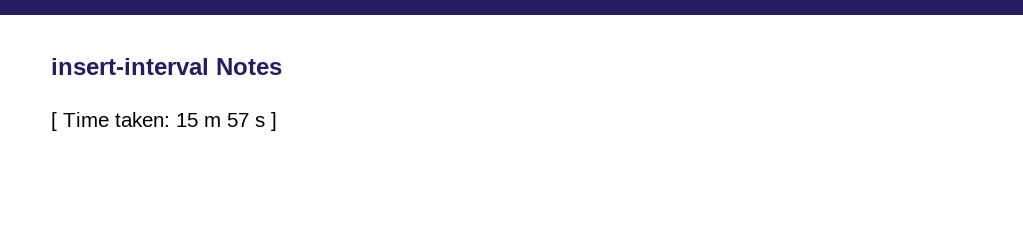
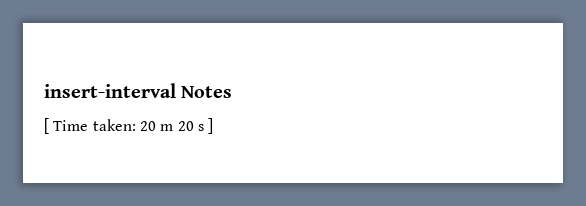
[176,113,249,127] 15 m 57 -> [139,121,194,131] 20 m 20

